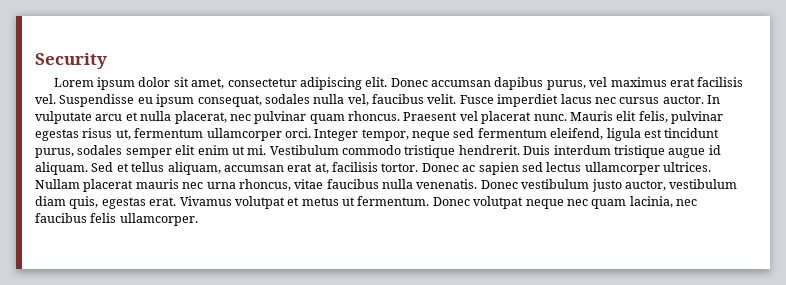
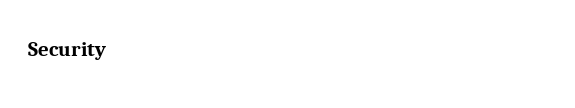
[53,77,744,90] [35,94,720,107] [35,111,723,124] [35,128,720,141] [35,145,721,158] [35,162,711,175] [35,179,738,192] [35,196,697,209] [35,213,198,226] // Lorem ipsum dolor sit amet, consectetur adipiscing elit. Donec accumsan dapibus purus, vel maximus erat facilisis vel. Suspendisse eu ipsum consequat, sodales nulla vel, faucibus velit. Fusce imperdiet lacus nec cursus auctor. In vulputate arcu et nulla placerat, nec pulvinar quam rhoncus. Praesent vel placerat nunc. Mauris elit felis, pulvinar egestas risus ut, fermentum ullamcorper orci. Integer tempor, neque sed fermentum eleifend, ligula est tincidunt purus, sodales semper elit enim ut mi. Vestibulum commodo tristique hendrerit. Duis interdum tristique augue id aliquam. Sed et tellus aliquam, accumsan erat at, facilisis tortor. Donec ac sapien sed lectus ullamcorper ultrices. Nullam placerat mauris nec urna rhoncus, vitae faucibus nulla venenatis. Donec vestibulum justo auctor, vestibulum diam quis, egestas erat. Vivamus volutpat et metus ut fermentum. Donec volutpat neque nec quam lacinia, nec faucibus felis ullamcorper. -> (106, 51) none

